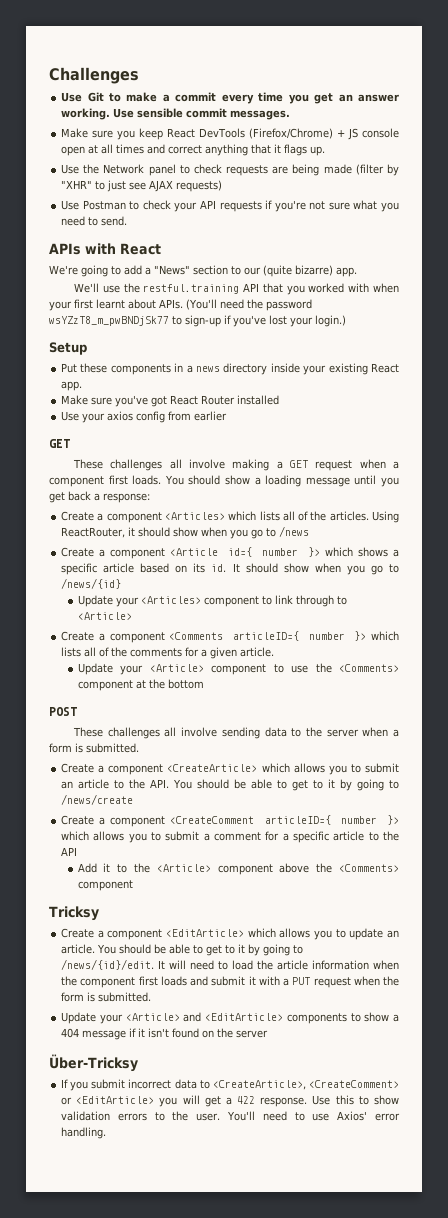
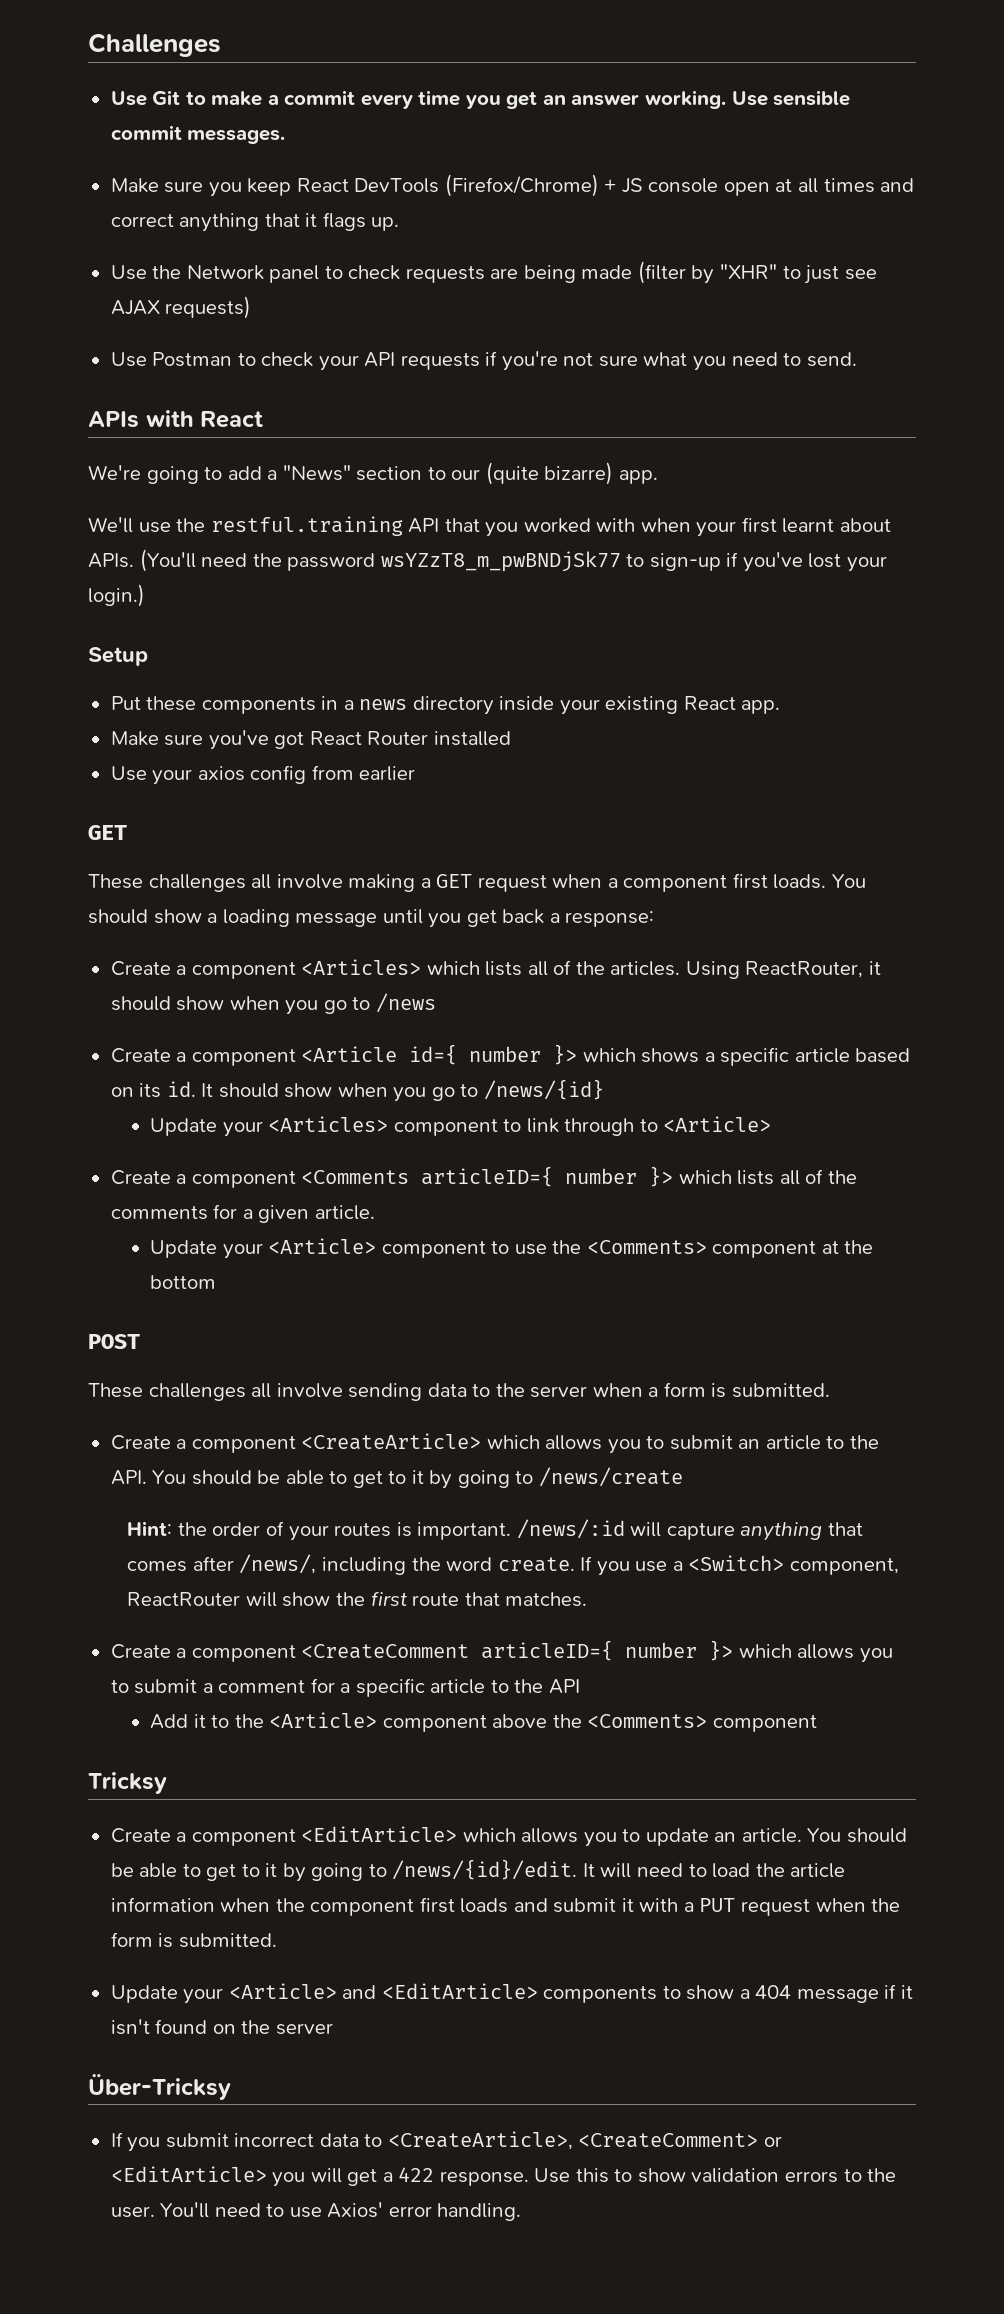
(134, 799) none -> [127,1519,863,1541] [127,1554,899,1576] [127,1591,588,1607] // Hint: the order of your routes is important. /news/:id will capture anything that comes after /news/, including the word create. If you use a <Switch> component, ReactRouter will show the first route that matches.

